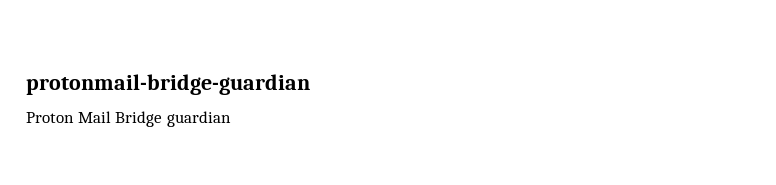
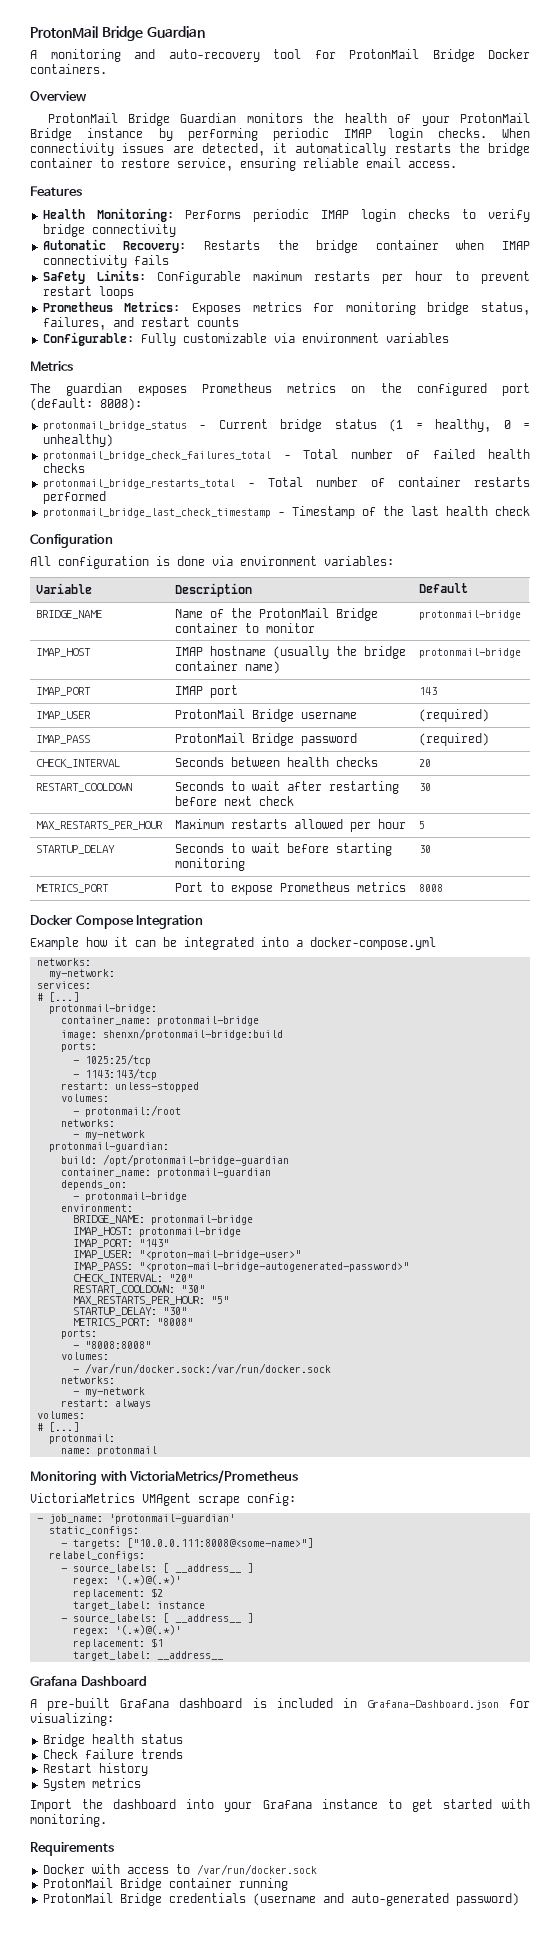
[26,74,310,95] [26,111,231,127] protonmail-bridge-guardian // Proton Mail Bridge guardian -> [30,26,205,41] [30,49,530,62] [30,64,107,74] [30,91,87,102] [47,113,531,126] [30,128,530,141] [30,143,530,156] [30,158,457,171] [30,186,82,196] [42,208,530,222] [42,224,176,237] [42,239,530,253] [42,255,169,268] [42,270,530,284] [42,286,134,299] [42,301,530,315] [42,317,239,330] [42,332,449,346] [30,361,73,371] [30,383,530,396] [30,398,142,411] [42,419,531,432] [42,434,113,447] [42,449,530,461] [42,463,85,473] [42,477,530,489] [42,491,106,504] [42,506,530,519] [30,534,113,548] [30,556,394,569] [36,583,93,594] [175,583,253,597] [419,583,469,593] [36,610,103,619] [175,608,379,621] [175,623,316,633] [419,610,522,620] [36,648,92,657] [175,646,407,659] [175,661,281,674] [419,648,522,658] [36,687,92,696] [175,685,239,698] [419,687,438,695] [36,711,92,720] [175,709,358,722] [419,709,490,722] [36,735,91,744] [175,733,358,746] [419,733,490,746] [36,759,121,768] [175,757,379,767] [419,759,432,767] [36,783,133,792] [175,781,400,794] [175,796,295,806] [419,783,432,791] [36,821,164,830] [175,819,407,832] [419,821,426,829] [36,845,116,854] [175,843,393,856] [175,858,246,871] [419,845,432,853] [36,884,110,893] [175,882,407,895] [419,884,444,892] [30,915,204,929] [30,937,436,950] [36,958,91,966] [48,969,115,979] [36,981,91,989] [36,992,79,1002] [48,1004,157,1014] [60,1016,259,1026] [60,1028,283,1040] [60,1042,97,1052] [72,1054,151,1066] [72,1068,157,1080] [60,1082,199,1092] [60,1094,109,1102] [72,1105,181,1117] [60,1119,115,1127] [72,1130,145,1140] [48,1142,169,1152] [60,1154,289,1166] [60,1168,271,1178] [60,1180,127,1190] [72,1192,187,1202] [60,1204,133,1212] [72,1215,253,1225] [72,1227,241,1237] [72,1239,169,1248] [72,1250,301,1260] [72,1262,409,1272] [72,1274,193,1283] [72,1285,205,1294] [72,1296,229,1305] [72,1307,187,1316] [72,1318,193,1327] [60,1329,97,1339] [72,1341,151,1349] [60,1352,109,1360] [72,1363,331,1374] [60,1376,115,1384] [72,1387,145,1397] [60,1399,151,1409] [36,1411,85,1419] [36,1422,79,1432] [48,1434,115,1444] [60,1446,157,1456] [30,1470,299,1485] [30,1493,296,1506] [36,1514,235,1524] [48,1526,139,1536] [60,1538,313,1549] [48,1551,145,1561] [60,1563,253,1573] [72,1575,181,1586] [72,1588,163,1599] [72,1601,205,1611] [60,1613,253,1623] [72,1625,181,1636] [72,1638,163,1649] [72,1651,223,1661] [30,1676,147,1686] [30,1698,530,1711] [30,1713,114,1726] [42,1734,183,1747] [42,1749,183,1759] [42,1763,148,1776] [42,1778,141,1791] [30,1799,531,1812] [30,1814,107,1827] [30,1842,114,1856] [42,1864,317,1875] [42,1878,288,1891] [42,1893,519,1906] ProtonMail Bridge Guardian // A monitoring and auto-recovery tool for ProtonMail Bridge Docker containers. // Overview // ProtonMail Bridge Guardian monitors the health of your ProtonMail Bridge instance by performing periodic IMAP login checks. When connectivity issues are detected, it automatically restarts the bridge container to restore service, ensuring reliable email access. // Features // Health Monitoring: Performs periodic IMAP login checks to verify bridge connectivity // Automatic Recovery: Restarts the bridge container when IMAP connectivity fails // Safety Limits: Configurable maximum restarts per hour to prevent restart loops // Prometheus Metrics: Exposes metrics for monitoring bridge status, failures, and restart counts // Configurable: Fully customizable via environment variables // Metrics // The guardian exposes Prometheus metrics on the configured port (default: 8008): // protonmail_bridge_status - Current bridge status (1 = healthy, 0 = unhealthy) // protonmail_bridge_check_failures_total - Total number of failed health checks // protonmail_bridge_restarts_total - Total number of container restarts performed // protonmail_bridge_last_check_timestamp - Timestamp of the last health check // Configuration // All configuration is done via environment variables: // Variable | Description | Default // BRIDGE_NAME | Name of the ProtonMail Bridge container to monitor | protonmail-bridge // IMAP_HOST | IMAP hostname (usually the bridge container name) | protonmail-bridge // IMAP_PORT | IMAP port | 143 // IMAP_USER | ProtonMail Bridge username | (required) // IMAP_PASS | ProtonMail Bridge password | (required) // CHECK_INTERVAL | Seconds between health checks | 20 // RESTART_COOLDOWN | Seconds to wait after restarting before next check | 30 // MAX_RESTARTS_PER_HOUR | Maximum restarts allowed per hour | 5 // STARTUP_DELAY | Seconds to wait before starting monitoring | 30 // METRICS_PORT | Port to expose Prometheus metrics | 8008 // Docker Compose Integration // Example how it can be integrated into a docker-compose.yml // networks: // my-network: // services: // # [...] // protonmail-bridge: // container_name: protonmail-bridge // image: shenxn/protonmail-bridge:build // ports: // - 1025:25/tcp // - 1143:143/tcp // restart: unless-stopped // volumes: // - protonmail:/root // networks: // - my-network // protonmail-guardian: // build: /opt/protonmail-bridge-guardian // container_name: protonmail-guardian // depends_on: // - protonmail-bridge // environment: // BRIDGE_NAME: protonmail-bridge // IMAP_HOST: protonmail-bridge // IMAP_PORT: "143" // IMAP_USER: "<proton-mail-bridge-user>" // IMAP_PASS: "<proton-mail-bridge-autogenerated-password>" // CHECK_INTERVAL: "20" // RESTART_COOLDOWN: "30" // MAX_RESTARTS_PER_HOUR: "5" // STARTUP_DELAY: "30" // METRICS_PORT: "8008" // ports: // - "8008:8008" // volumes: // - /var/run/docker.sock:/var/run/docker.sock // networks: // - my-network // restart: always // volumes: // # [...] // protonmail: // name: protonmail // Monitoring with VictoriaMetrics/Prometheus // VictoriaMetrics VMAgent scrape config: // - job_name: 'protonmail-guardian' // static_configs: // - targets: ["10.0.0.111:8008@<some-name>"] // relabel_configs: // - source_labels: [ __address__ ] // regex: '(.*)@(.*)' // replacement: $2 // target_label: instance // - source_labels: [ __address__ ] // regex: '(.*)@(.*)' // replacement: $1 // target_label: __address__ // Grafana Dashboard // A pre-built Grafana dashboard is included in Grafana-Dashboard.json for visualizing: // Bridge health status // Check failure trends // Restart history // System metrics // Import the dashboard into your Grafana instance to get started with monitoring. // Requirements // Docker with access to /var/run/docker.sock // ProtonMail Bridge container running // ProtonMail Bridge credentials (username and auto-generated password)

